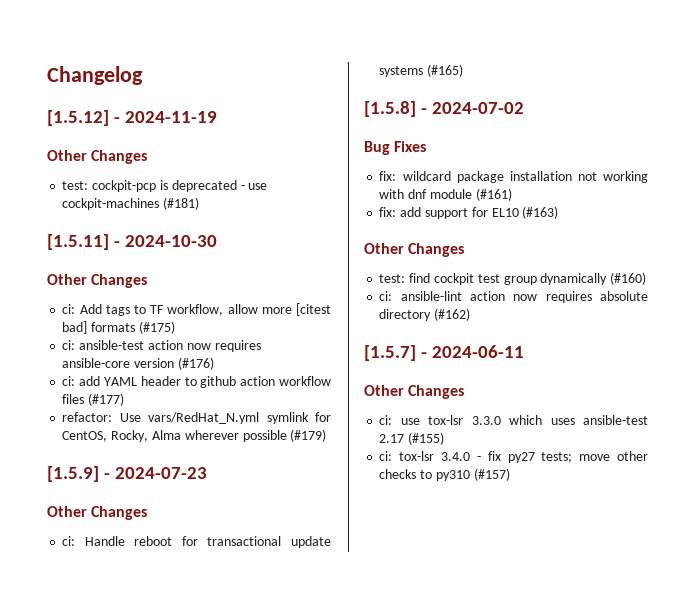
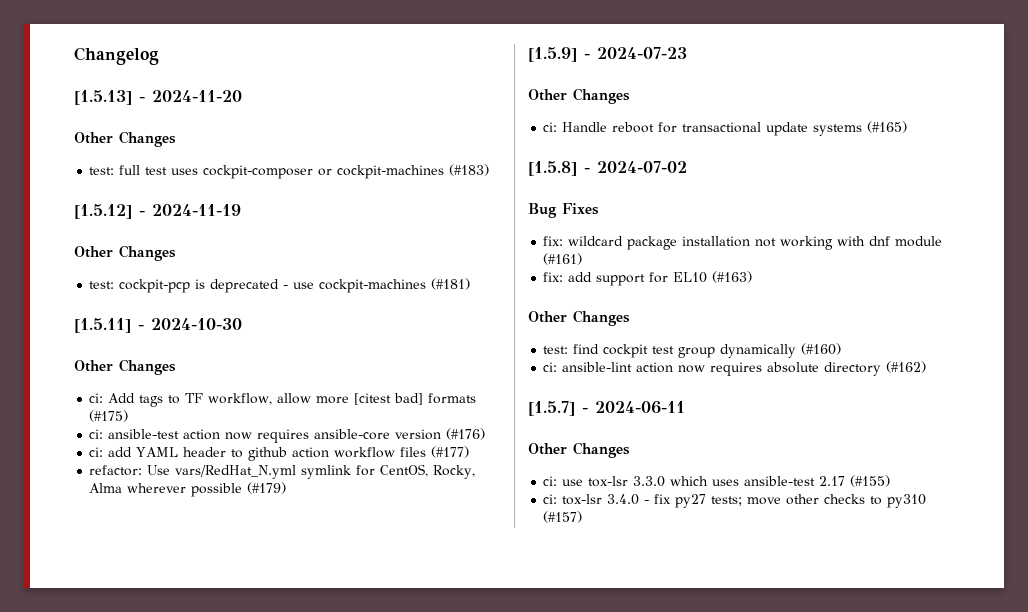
(143, 75) none -> [74,90,242,105] [74,131,176,147] [89,164,490,179] // [1.5.13] - 2024-11-20 // Other Changes // test: full test uses cockpit-composer or cockpit-machines (#183)

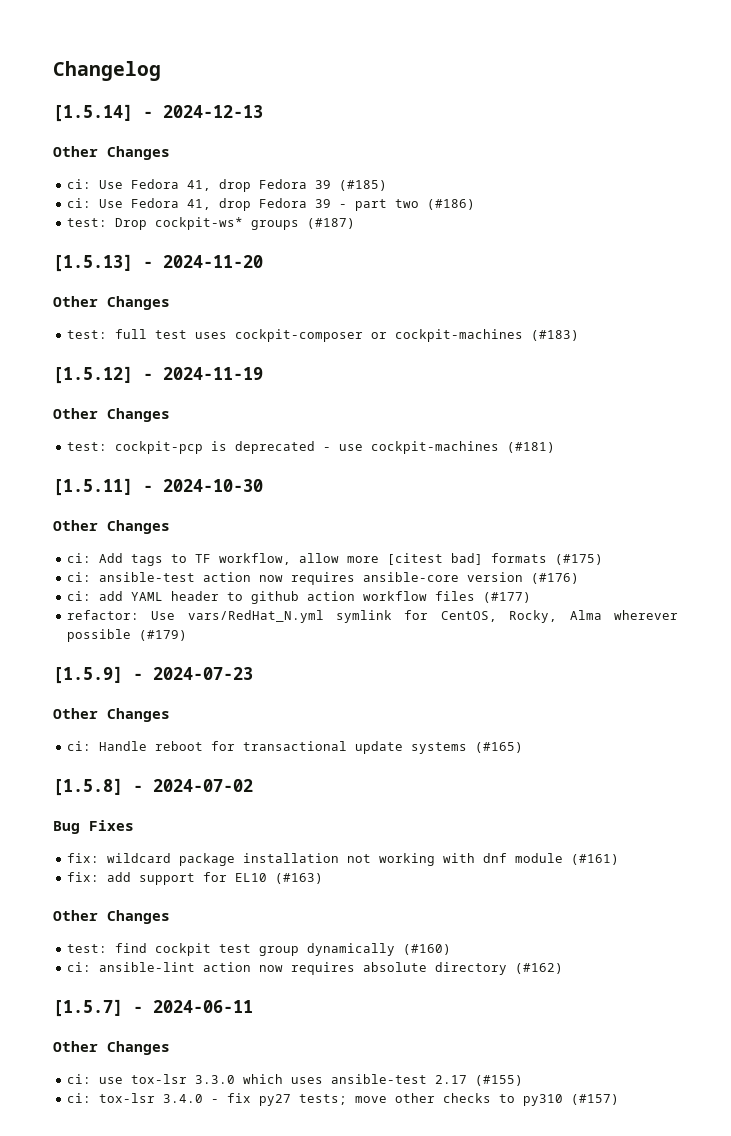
(159, 56) none -> [53,104,263,122] [53,146,170,160] [66,179,387,192] [66,198,475,211] [66,217,355,230] // [1.5.14] - 2024-12-13 // Other Changes // ci: Use Fedora 41, drop Fedora 39 (#185) // ci: Use Fedora 41, drop Fedora 39 - part two (#186) // test: Drop cockpit-ws* groups (#187)

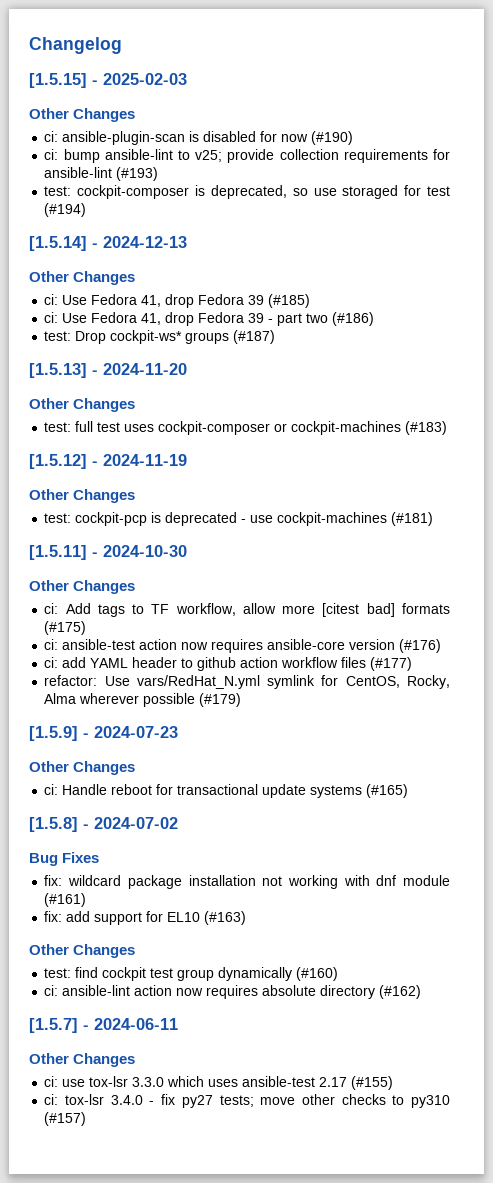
(161, 71) none -> [29,73,187,88] [29,108,136,122] [44,131,354,145] [44,149,450,163] [44,167,159,181] [44,185,450,199] [44,203,87,217] // [1.5.15] - 2025-02-03 // Other Changes // ci: ansible-plugin-scan is disabled for now (#190) // ci: bump ansible-lint to v25; provide collection requirements for ansible-lint (#193) // test: cockpit-composer is deprecated, so use storaged for test (#194)

